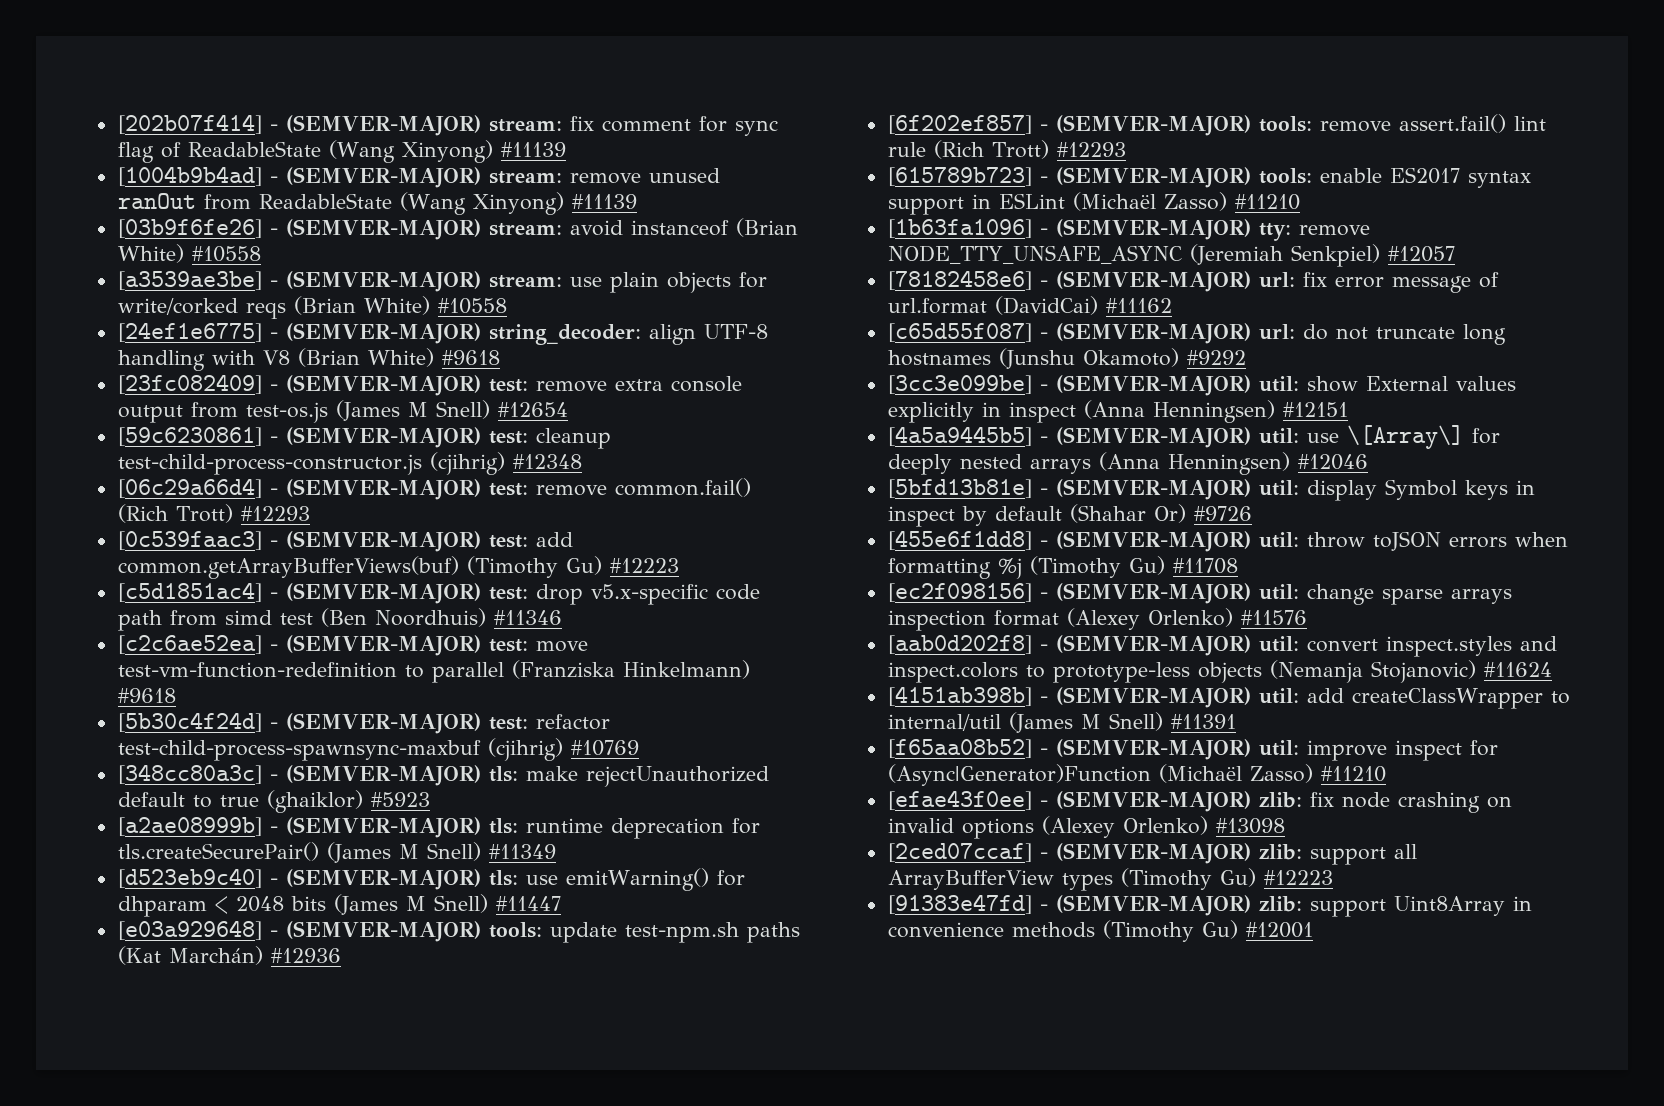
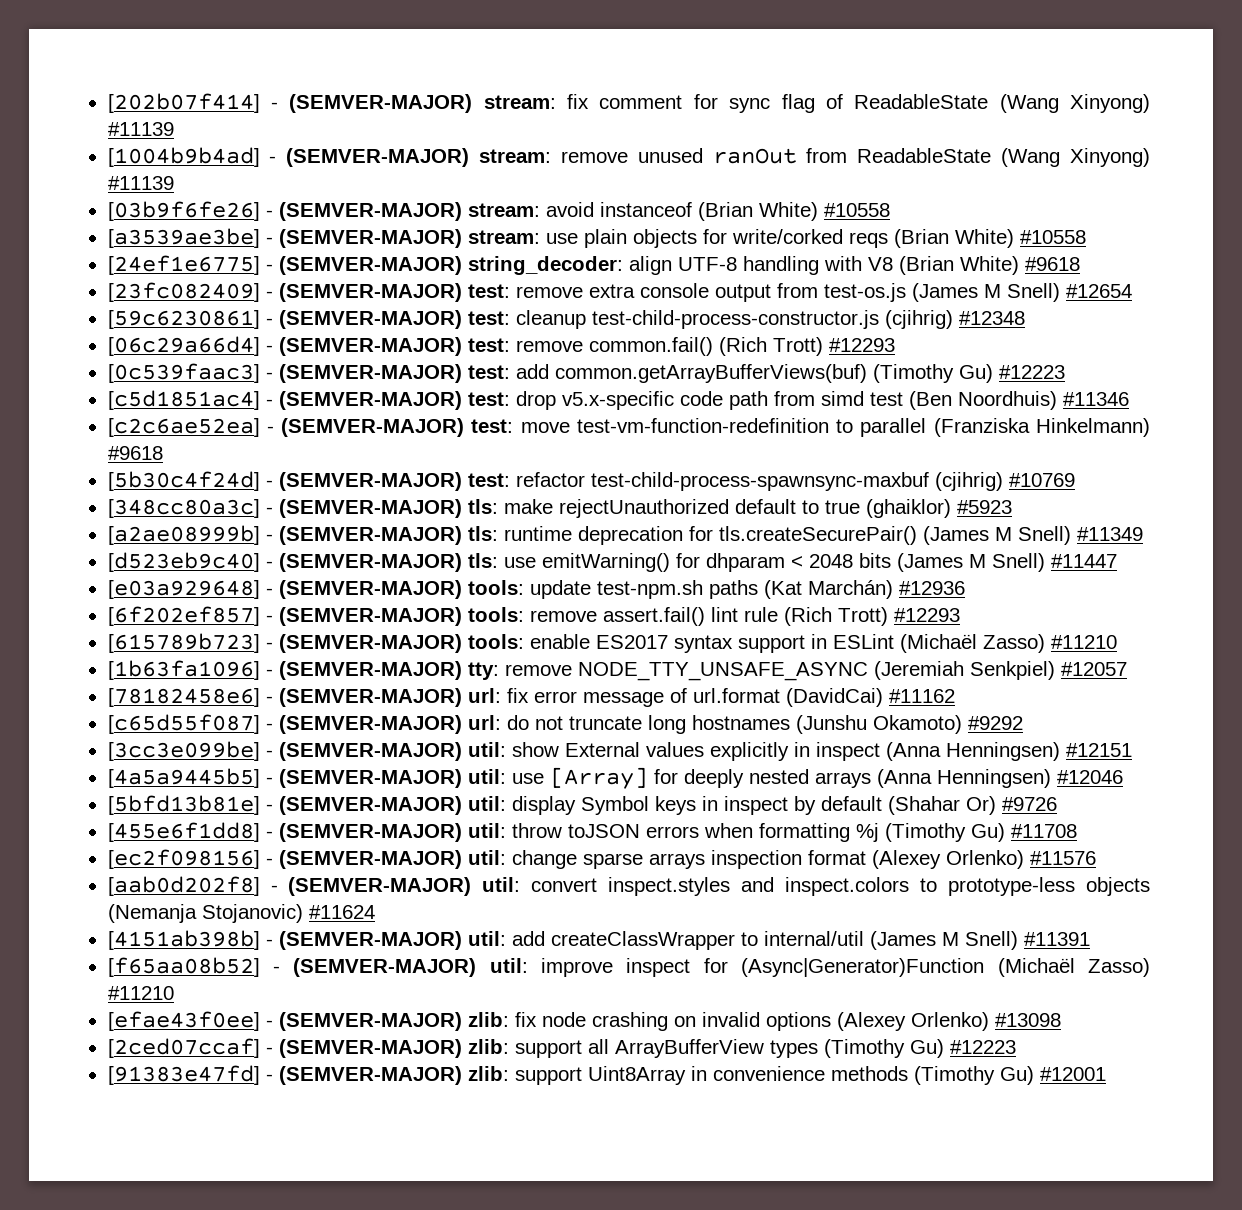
[1346,425,1464,449] \[Array\] -> [549,767,648,789] [Array]

